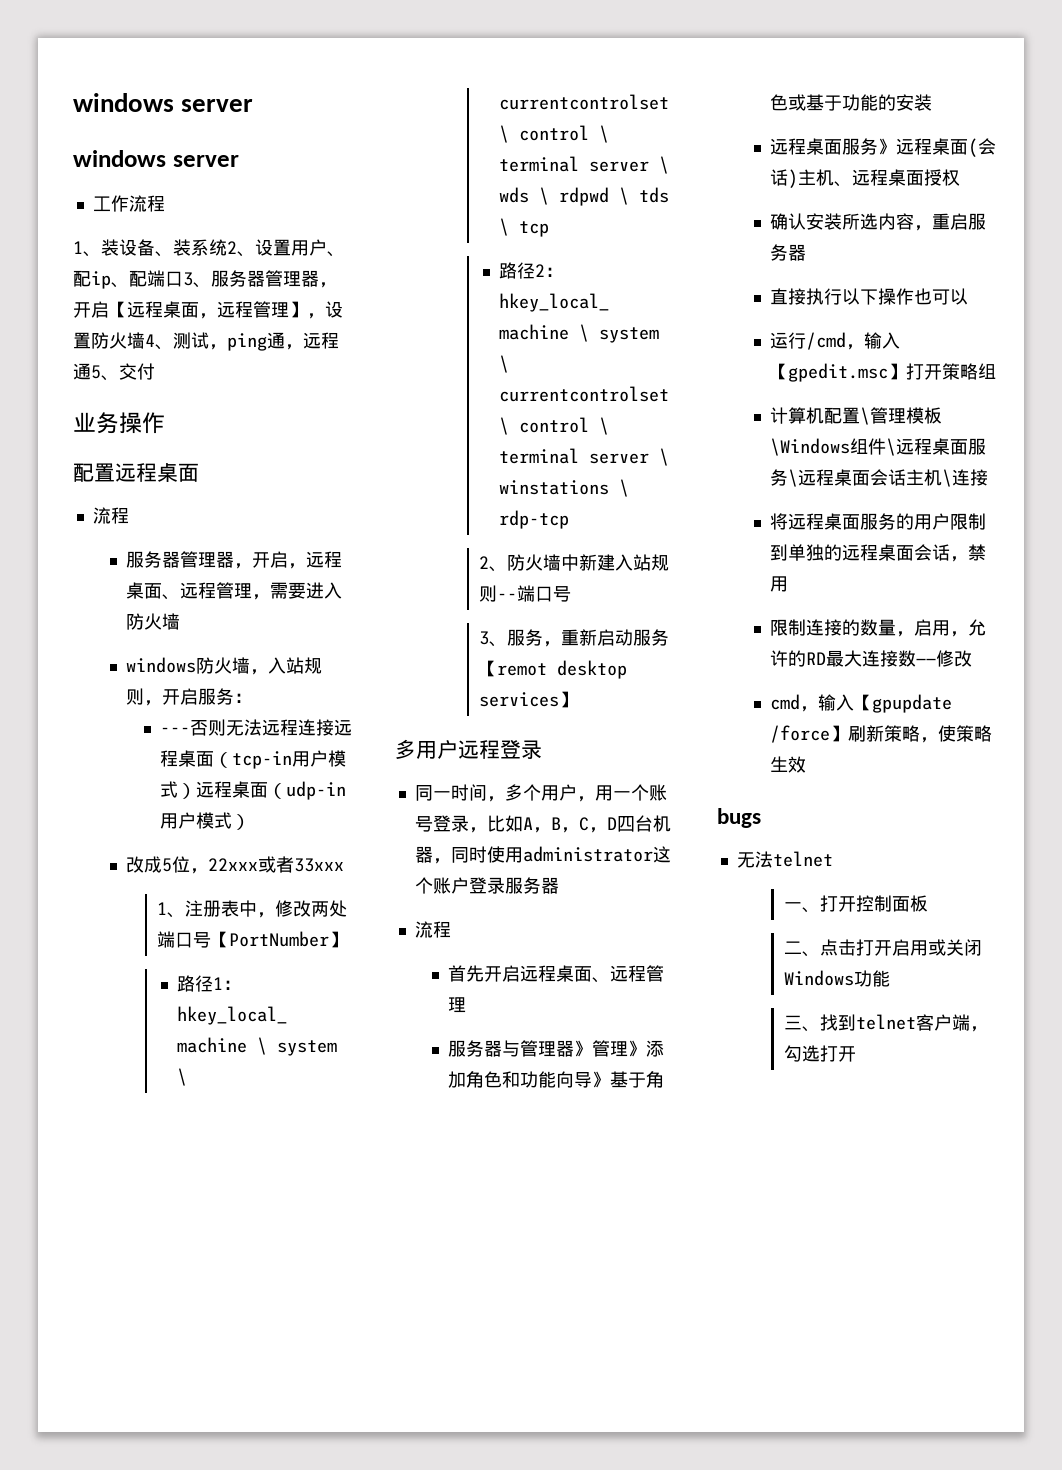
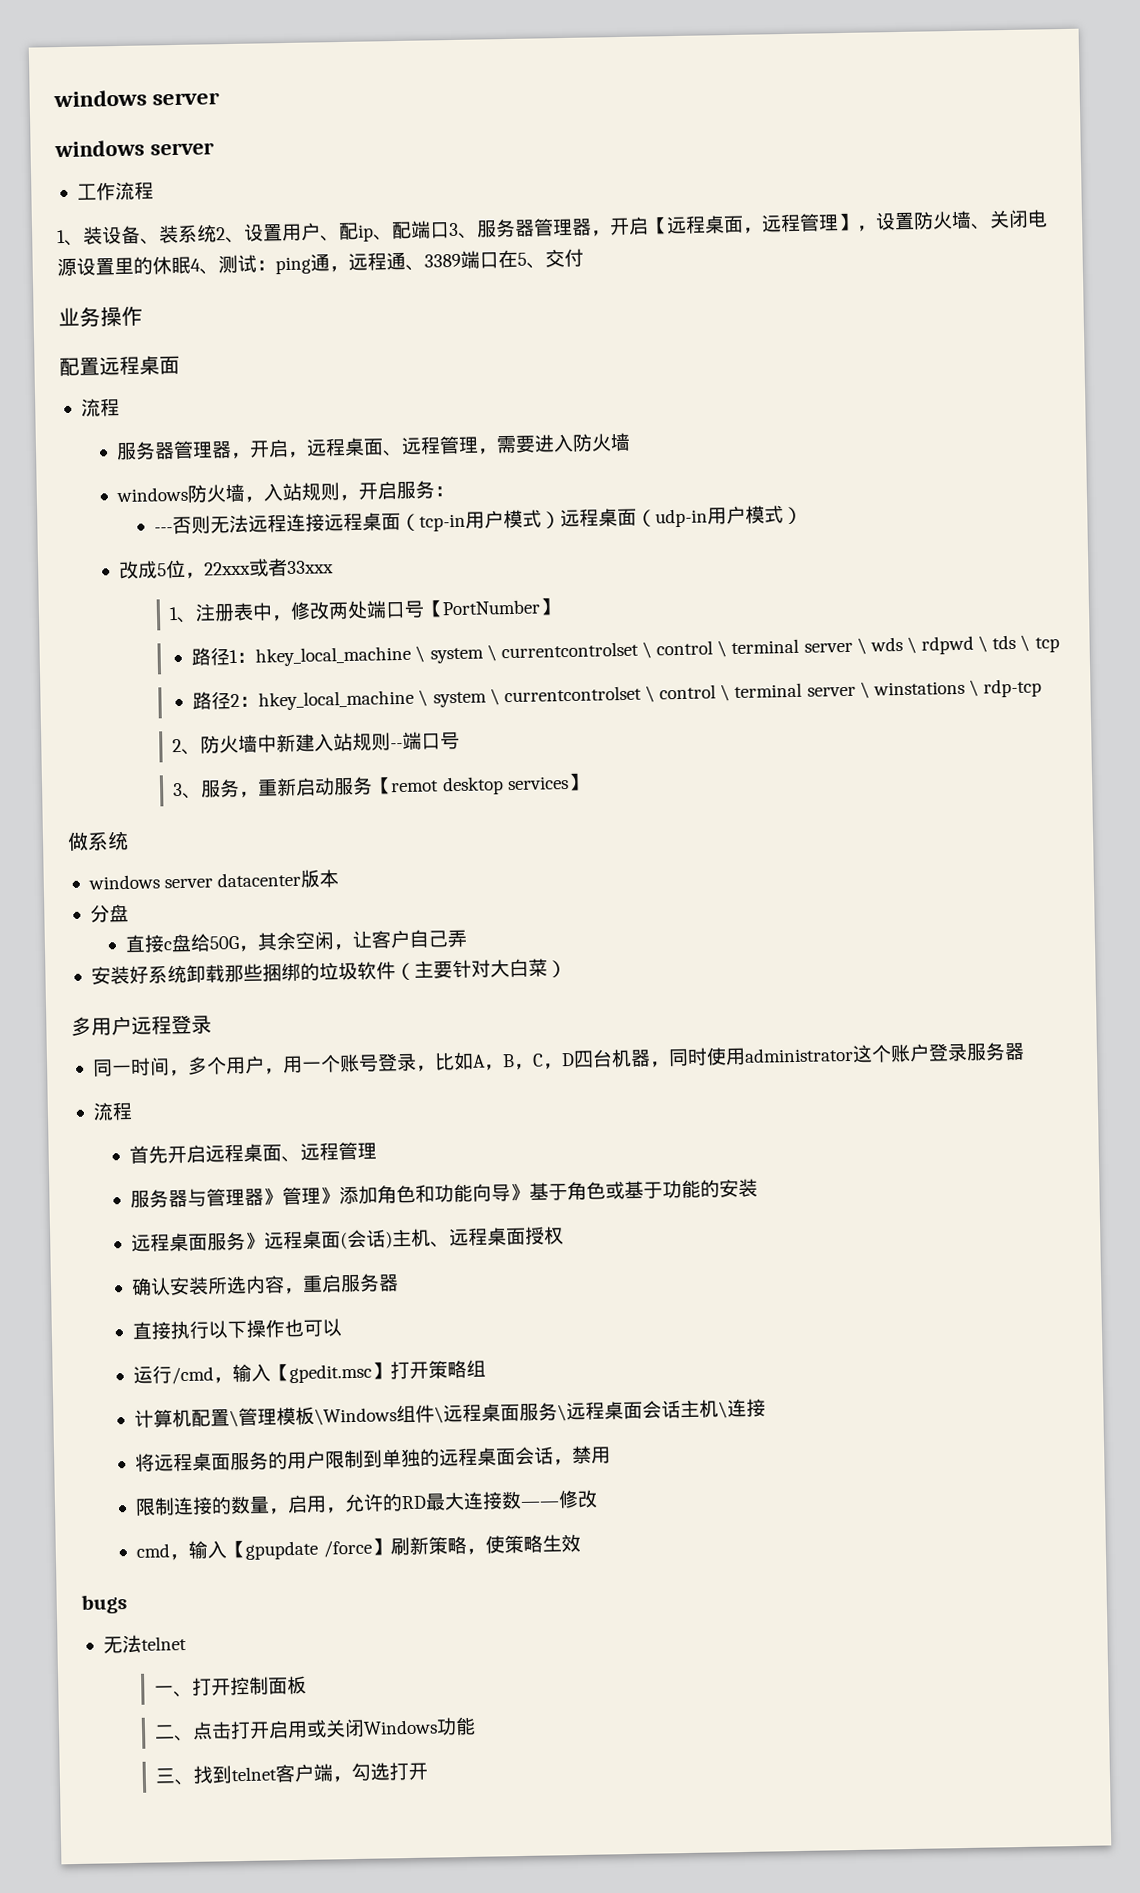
(145, 340) none -> [971,209,1048,230] [57,256,191,277] 、关闭电源设置里的休眠
[209,344,227,350] ， -> [256,260,276,271] ：
(91, 371) none -> [405,249,518,271] 、3389端口在
(578, 699) none -> [67,830,129,852] [87,869,340,890] [89,903,129,923] [125,929,468,953] [90,958,567,985] // 做系统 // windows server datacenter版本 // 分盘 // 直接c盘给50G，其余空闲，让客户自己弄 // 安装好系统卸载那些捆绑的垃圾软件（主要针对大白菜）

